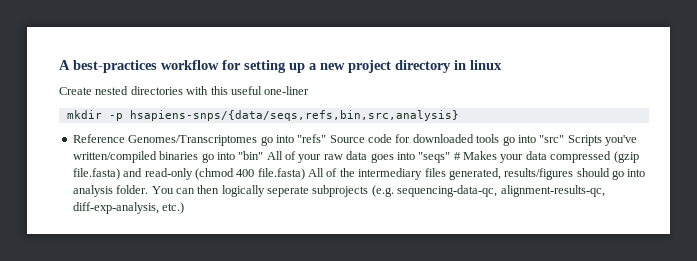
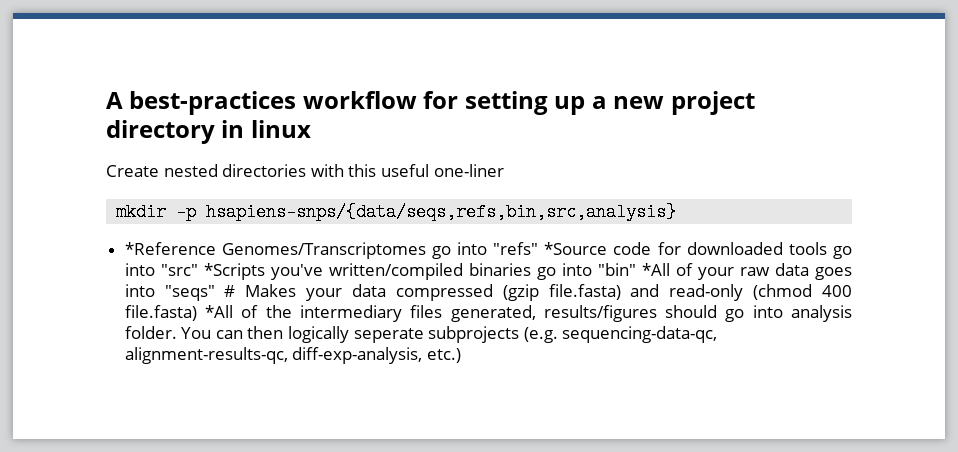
[72,134,125,143] Reference -> [124,242,216,255] *Reference
[329,135,365,143] Source -> [544,242,608,255] *Source
[567,135,602,146] Scripts -> [203,263,265,280] *Scripts
[266,151,283,160] All -> [641,263,670,276] *All
[308,168,324,177] All -> [205,305,233,318] *All

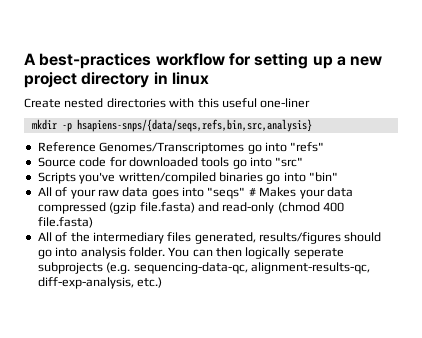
[124,242,216,255] *Reference -> [37,142,96,152] Reference
[544,242,608,255] *Source -> [37,157,76,167] // Source
[203,263,265,280] *Scripts -> [37,172,76,184] // Scripts
[641,263,670,276] *All -> [37,187,52,196] // All
[205,305,233,318] *All -> [37,232,52,241] // All

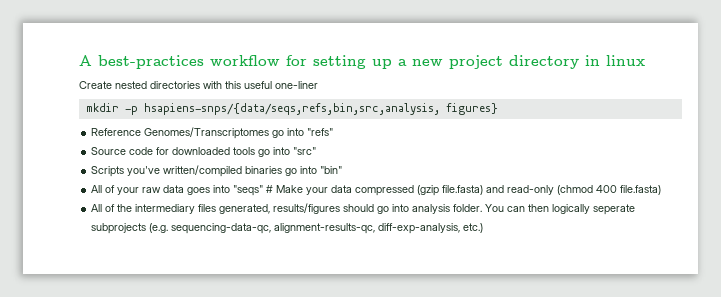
[76,119,312,132] hsapiens-snps/{data/seqs,refs,bin,src,analysis} -> [143,103,498,115] hsapiens-snps/{data/seqs,refs,bin,src,analysis, figures}
[259,187,297,197] Makes -> [276,185,304,193] Make

